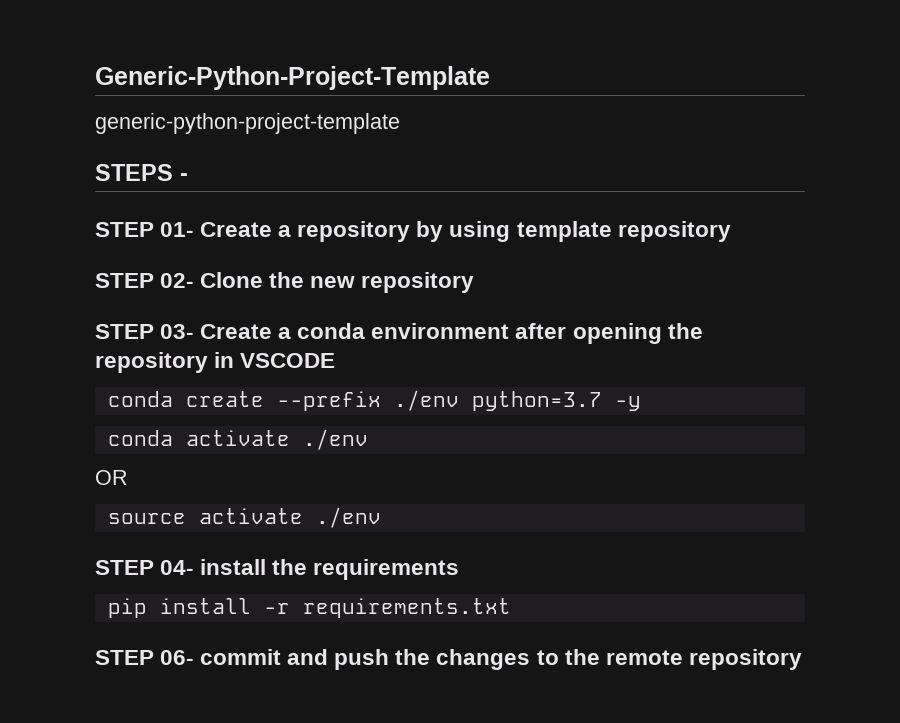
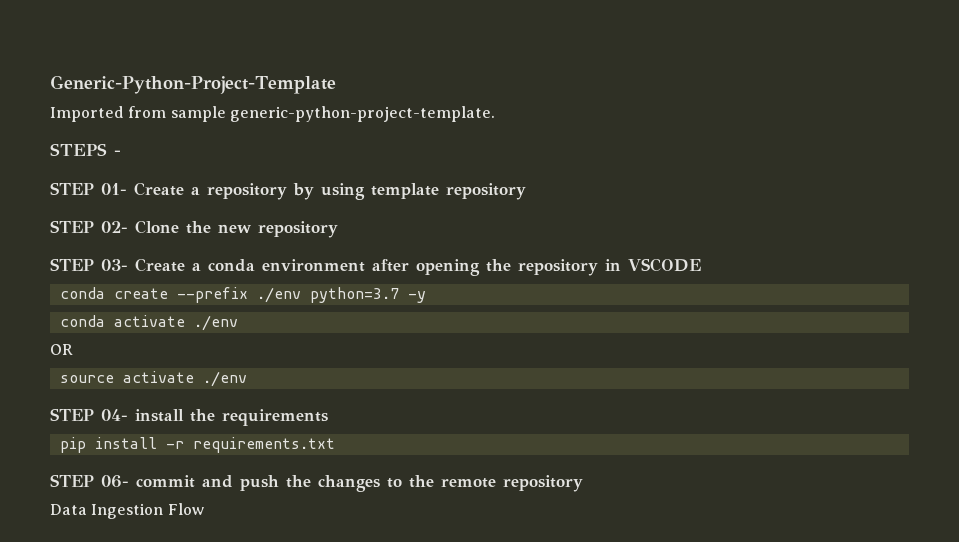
[95,113,400,134] generic-python-project-template -> [50,106,495,122] Imported from sample generic-python-project-template.
(802, 659) none -> [50,503,204,519] // Data Ingestion Flow

